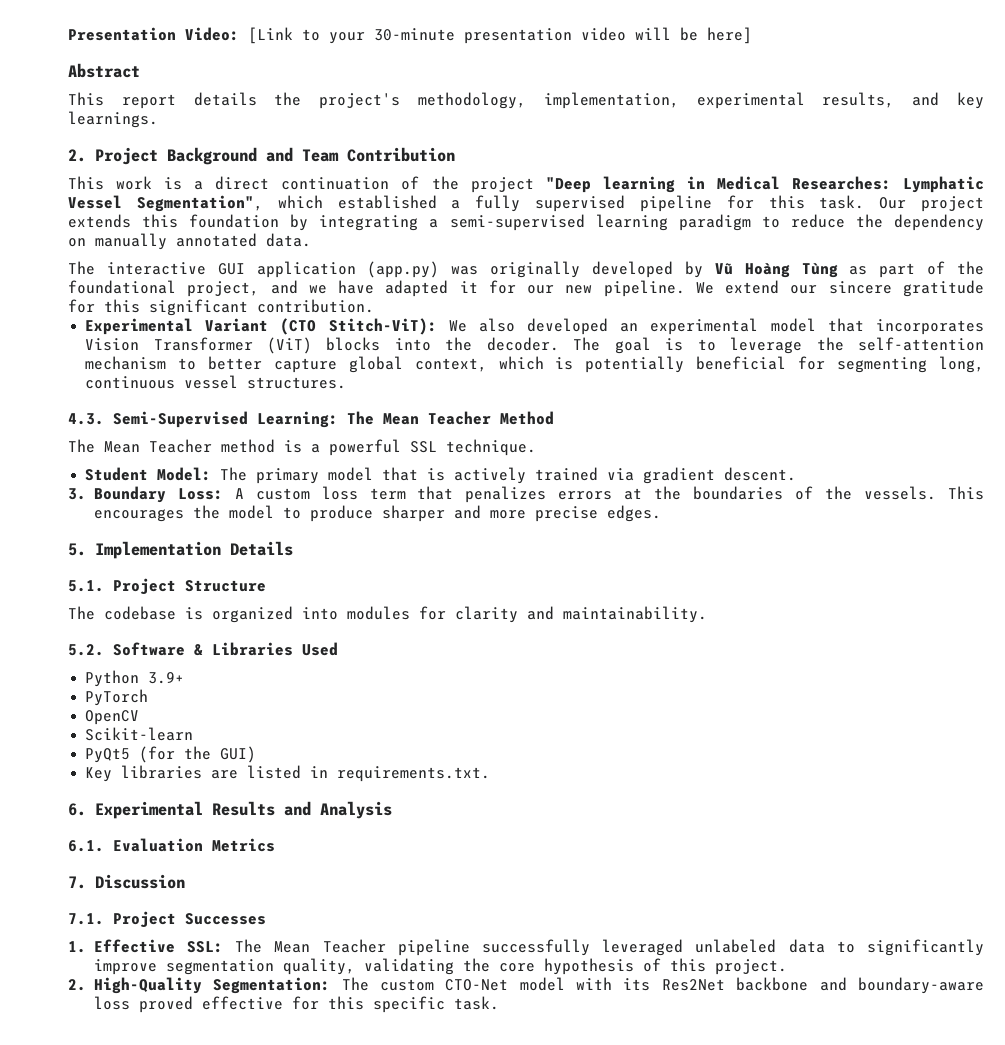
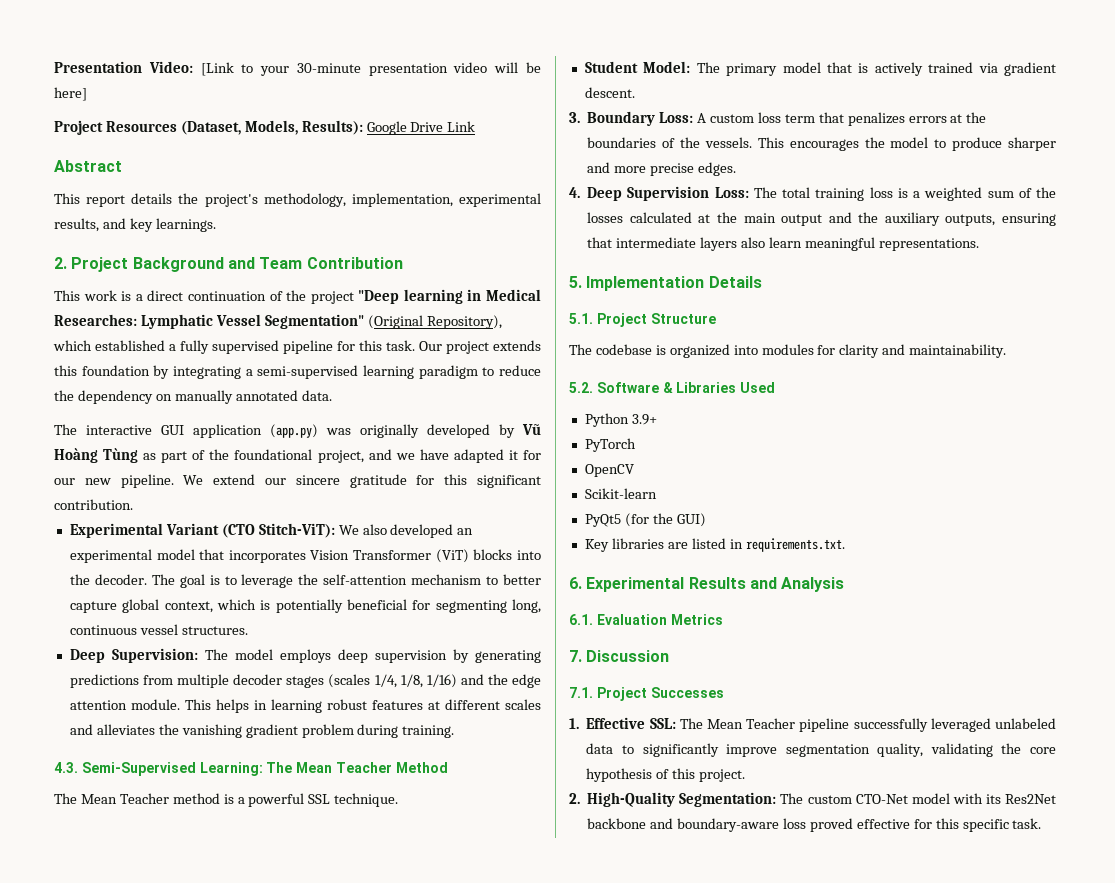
(752, 35) none -> [54,120,476,135] // Project Resources (Dataset, Models, Results): Google Drive Link
[136,195,263,212] Segmentation", -> [264,314,502,329] Segmentation" (Original Repository),
(347, 383) none -> [69,648,542,663] [69,674,542,688] [69,699,541,713] [69,724,455,738] // Deep Supervision: The model employs deep supervision by generating predictions from multiple decoder stages (scales 1/4, 1/8, 1/16) and the edge attention module. This helps in learning robust features at different scales and alleviates the vanishing gradient problem during training.
(661, 513) none -> [569,186,1056,201] [587,212,1056,226] [587,237,979,251] // 4. Deep Supervision Loss: The total training loss is a weighted sum of the losses calculated at the main output and the auxiliary outputs, ensuring that intermediate layers also learn meaningful representations.

